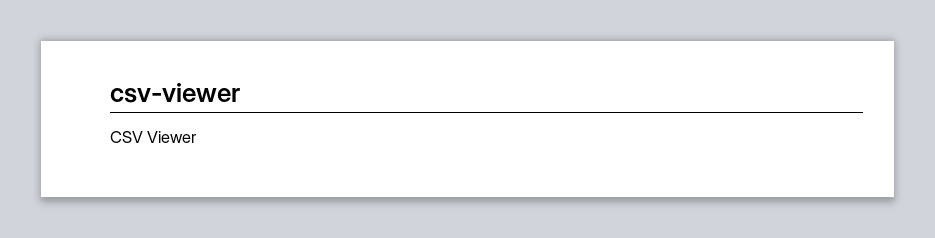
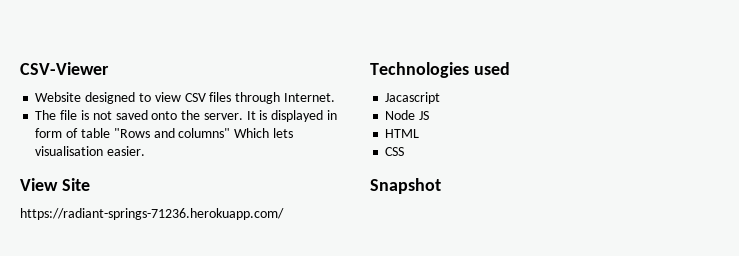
[110,83,240,103] [110,131,197,143] csv-viewer // CSV Viewer -> [20,62,109,75] [35,92,335,104] [35,110,337,122] [35,128,293,138] [35,146,146,156] [20,178,90,191] [20,208,284,220] [370,62,510,78] [385,92,441,104] [385,110,430,120] [385,129,420,138] [385,147,405,156] [370,178,441,194] CSV-Viewer // Website designed to view CSV files through Internet. // The file is not saved onto the server. It is displayed in form of table "Rows and columns" Which lets visualisation easier. // View Site // https://radiant-springs-71236.herokuapp.com/ // Technologies used // Jacascript // Node JS // HTML // CSS // Snapshot

